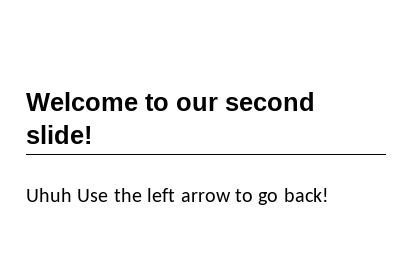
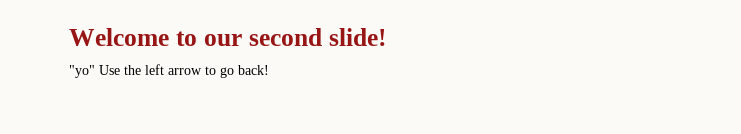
[26,188,72,202] Uhuh -> [69,65,95,78] "yo"

